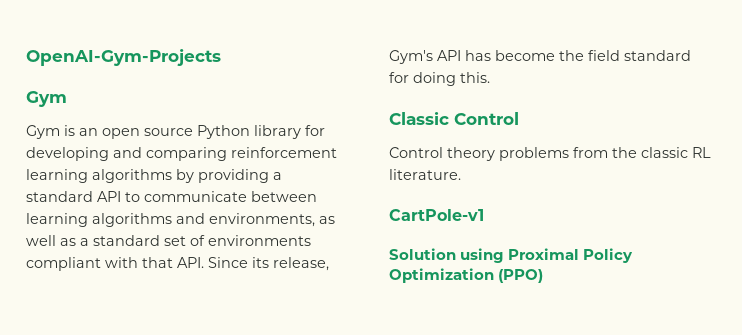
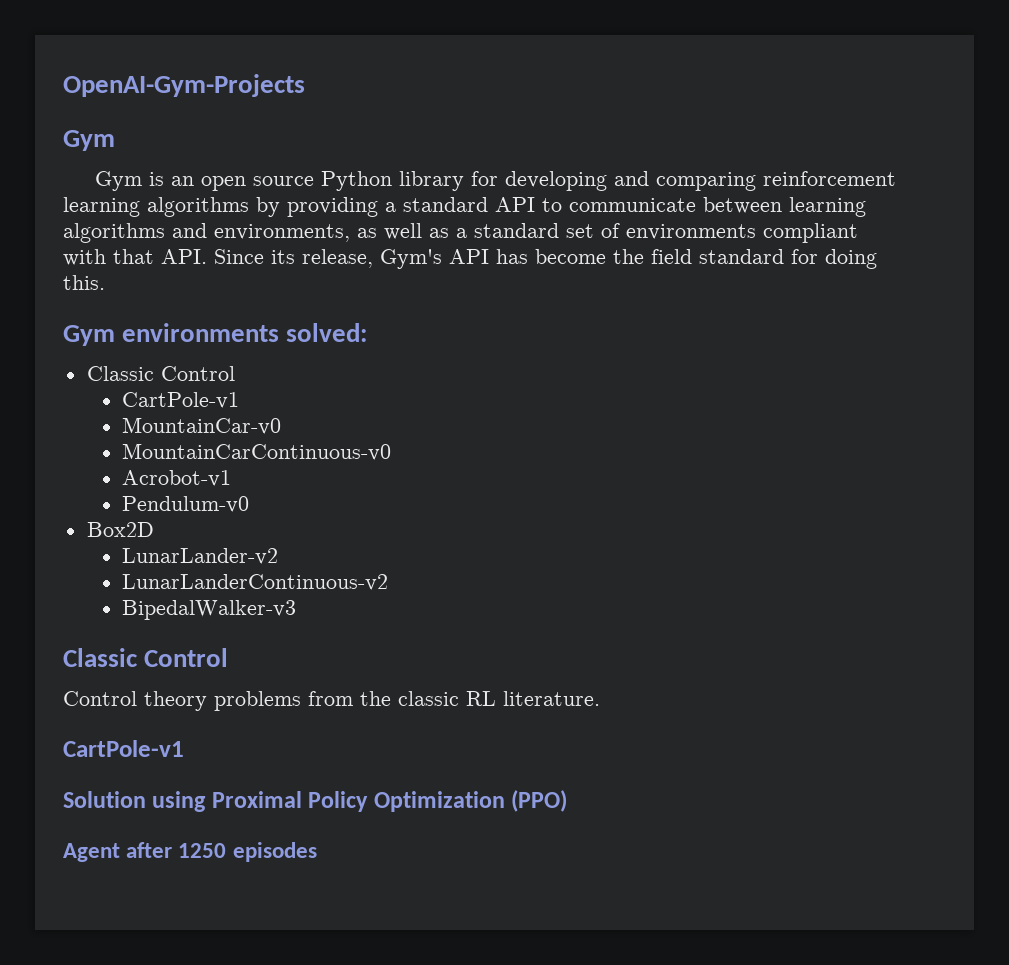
(490, 77) none -> [63,323,368,346] [86,366,235,381] [122,392,240,409] [122,417,282,435] [122,443,392,461] [122,470,232,487] [122,496,250,513] [86,522,154,537] [122,548,279,565] [122,574,389,591] [122,600,297,620] // Gym environments solved: // Classic Control // CartPole-v1 // MountainCar-v0 // MountainCarContinuous-v0 // Acrobot-v1 // Pendulum-v0 // Box2D // LunarLander-v2 // LunarLanderContinuous-v2 // BipedalWalker-v3
(544, 276) none -> [63,842,317,862] // Agent after 1250 episodes

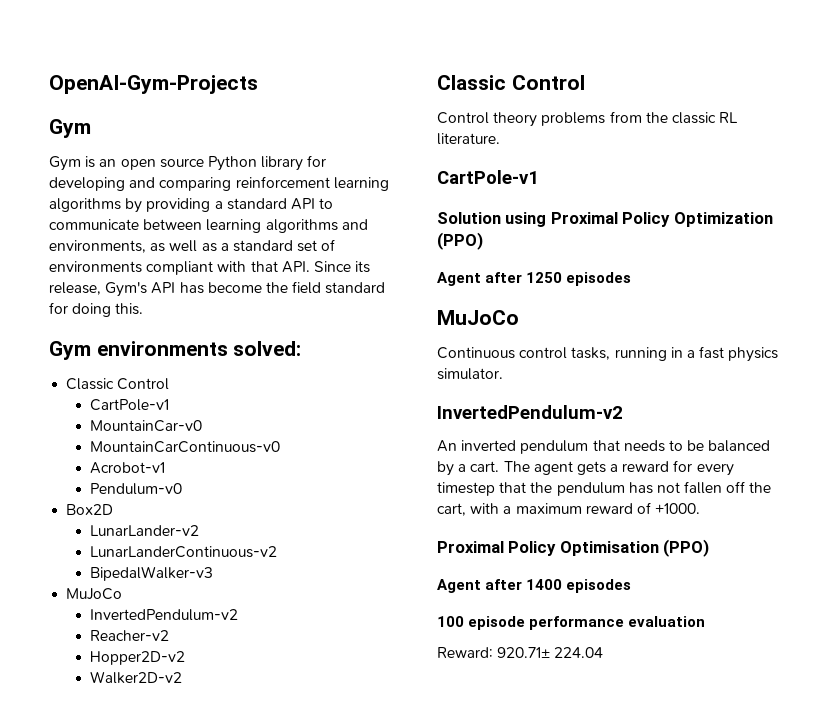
(297, 610) none -> [66,588,123,600] [89,609,238,621] [89,630,169,641] [89,651,185,665] [89,671,182,684] // MuJoCo // InvertedPendulum-v2 // Reacher-v2 // Hopper2D-v2 // Walker2D-v2
(317, 852) none -> [437,310,519,325] [437,346,779,362] [437,368,503,380] [437,405,623,419] [437,440,771,454] [437,460,734,476] [437,481,772,496] [437,502,701,516] [437,539,710,557] [437,579,632,593] [437,616,706,630] [437,647,604,658] // MuJoCo // Continuous control tasks, running in a fast physics simulator. // InvertedPendulum-v2 // An inverted pendulum that needs to be balanced by a cart. The agent gets a reward for every timestep that the pendulum has not fallen off the cart, with a maximum reward of +1000. // Proximal Policy Optimisation (PPO) // Agent after 1400 episodes // 100 episode performance evaluation // Reward: 920.71± 224.04

